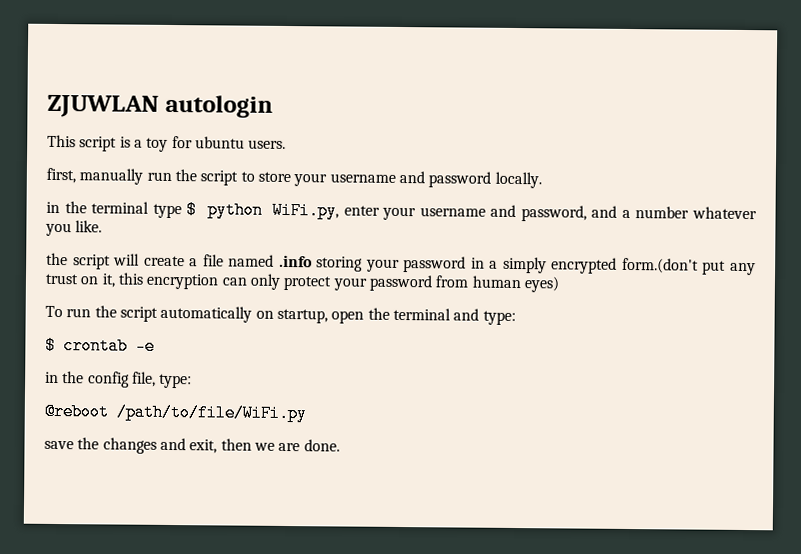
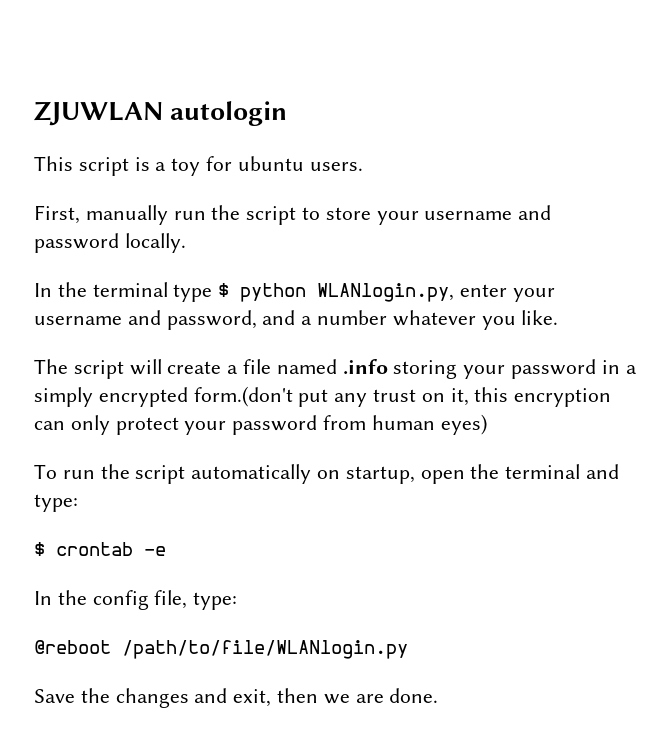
[46,167,76,184] first, -> [34,205,80,224] First,
[46,201,60,214] in -> [34,283,52,297] In
[272,201,340,220] WiFi.py, -> [317,283,455,302] WLANlogin.py,
[46,252,68,266] the -> [34,359,68,374] The
[45,371,59,384] in -> [34,591,52,605] In
[116,403,307,423] [44,440,74,450] /path/to/file/WiFi.py // save -> [122,640,408,659] [34,689,75,703] /path/to/file/WLANlogin.py // Save

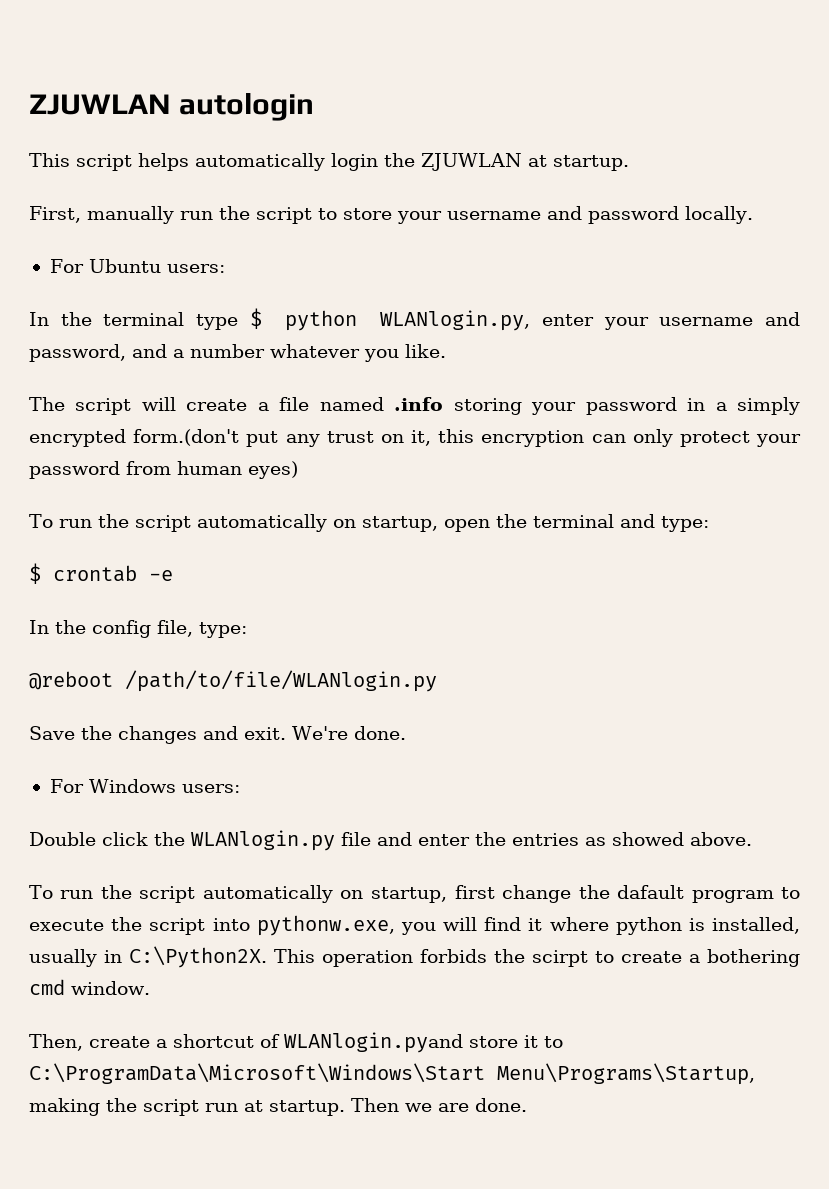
[134,156,363,176] is a toy for ubuntu users. -> [138,153,629,171] helps automatically login the ZJUWLAN at startup.
(186, 243) none -> [49,259,225,273] // For Ubuntu users:
[233,688,319,707] exit, then -> [244,726,406,740] [49,779,240,793] [29,830,752,851] [29,885,801,903] [29,915,800,936] [29,946,800,968] [29,979,150,995] [29,1032,563,1053] [29,1063,755,1085] [29,1098,399,1116] exit. We're done. // For Windows users: // Double click the WLANlogin.py file and enter the entries as showed above. // To run the script automatically on startup, first change the dafault program to execute the script into pythonw.exe, you will find it where python is installed, usually in C:\Python2X. This operation forbids the scirpt to create a bothering cmd window. // Then, create a shortcut of WLANlogin.pyand store it to C:\ProgramData\Microsoft\Windows\Start Menu\Programs\Startup, making the script run at startup. Then

